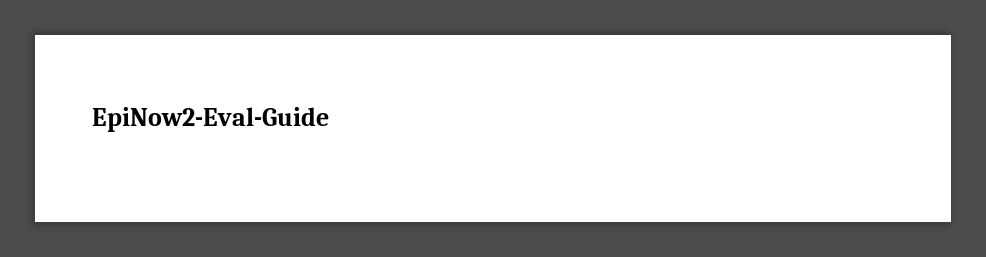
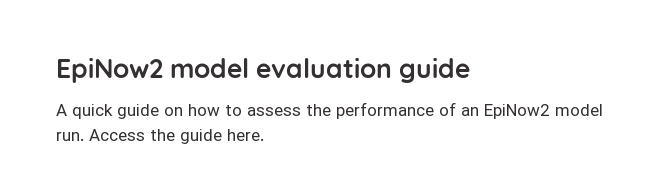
[92,107,329,132] EpiNow2-Eval-Guide -> [56,57,471,83] [56,102,603,119] [56,129,264,144] EpiNow2 model evaluation guide // A quick guide on how to assess the performance of an EpiNow2 model run. Access the guide here.

